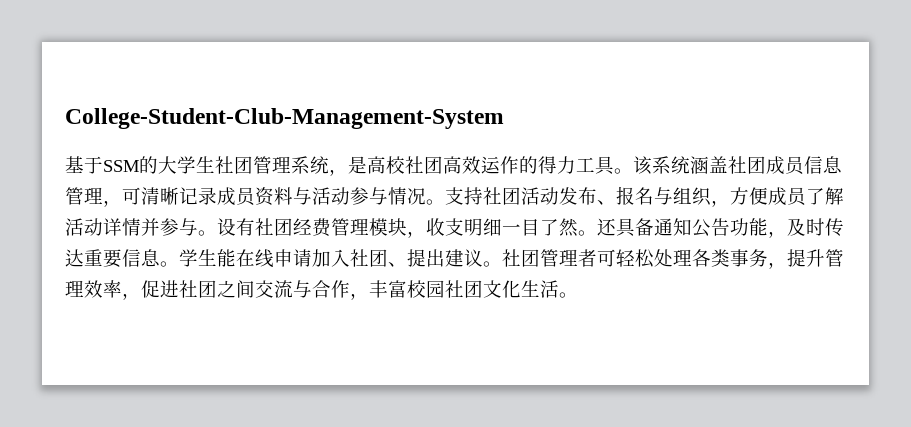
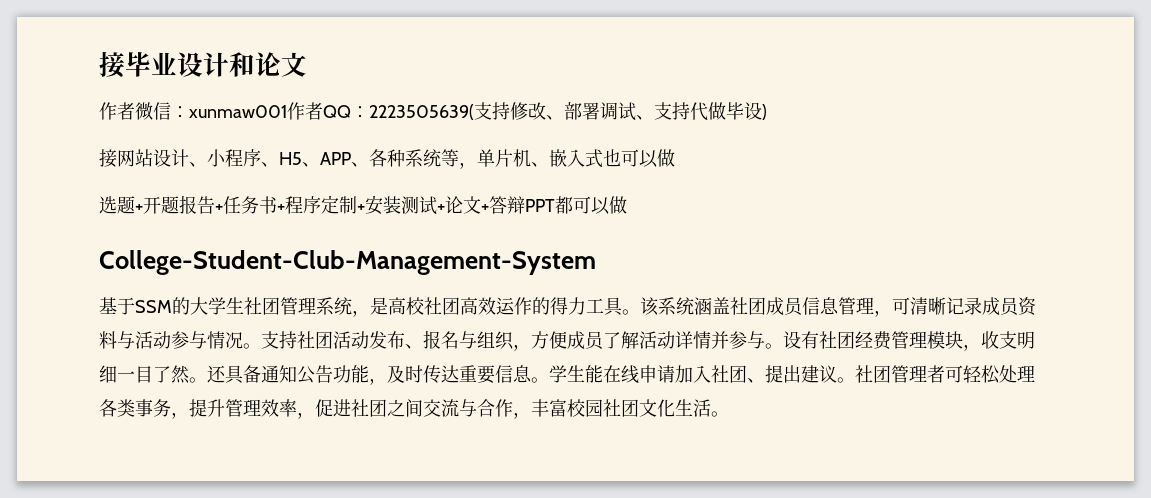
(65, 118) none -> [99,52,307,78] [99,102,767,121] [99,149,675,169] [99,195,627,215] 接毕业设计和论文 // 作者微信：xunmaw001作者QQ：2223505639(支持修改、部署调试、支持代做毕设) // 接网站设计、小程序、H5、APP、各种系统等，单片机、嵌入式也可以做 // 选题+开题报告+任务书+程序定制+安装测试+论文+答辩PPT都可以做 //

